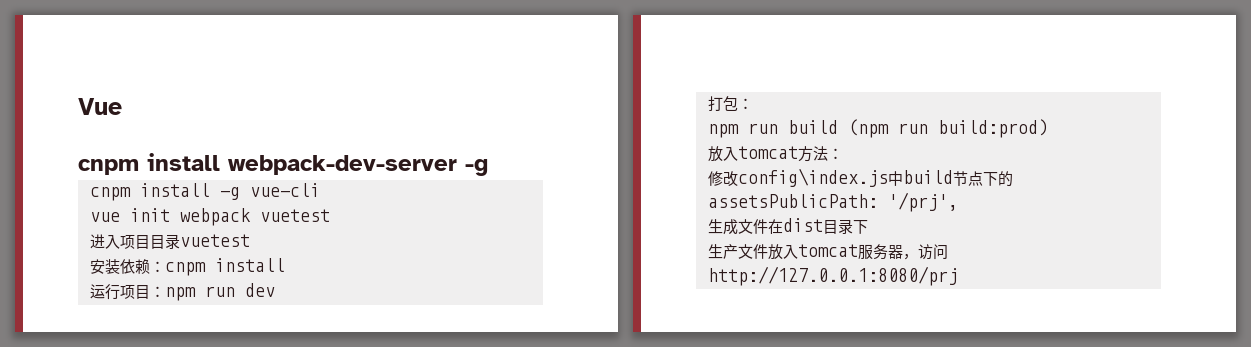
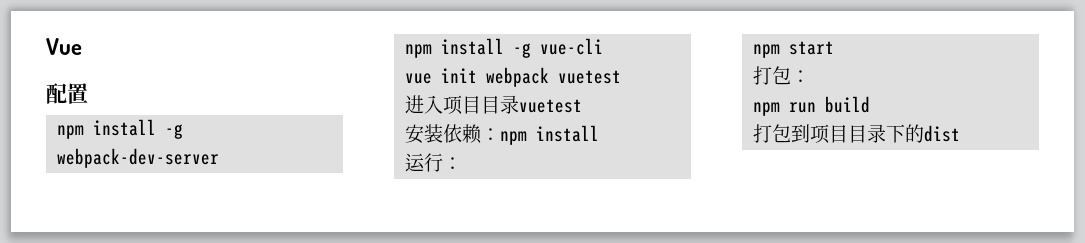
[78,153,220,175] cnpm install -> [46,83,88,104] [56,119,183,139] 配置 // npm install -g
[465,159,488,176] [90,187,131,201] -g // cnpm -> [404,44,432,58] // npm
[165,262,206,276] cnpm -> [499,131,527,145] npm
[120,283,275,301] 项目：npm run dev -> [442,157,462,170] [752,41,834,58] ： // npm start
[848,119,1048,138] [708,146,843,162] [708,168,1013,187] [708,192,958,212] [708,218,868,235] [708,244,948,260] [708,266,958,286] (npm run build:prod) // 放入tomcat方法： // 修改config\index.js中build节点下的assetsPublicPath: '/prj', // 生成文件在dist目录下 // 生产文件放入tomcat服务器，访问http://127.0.0.1:8080/prj -> [752,124,960,144] // 打包到项目目录下的dist

